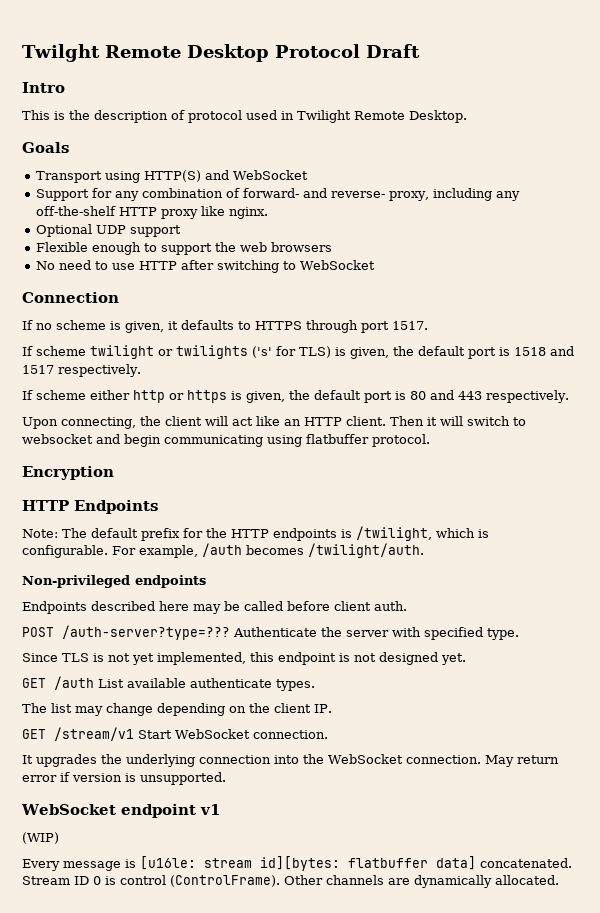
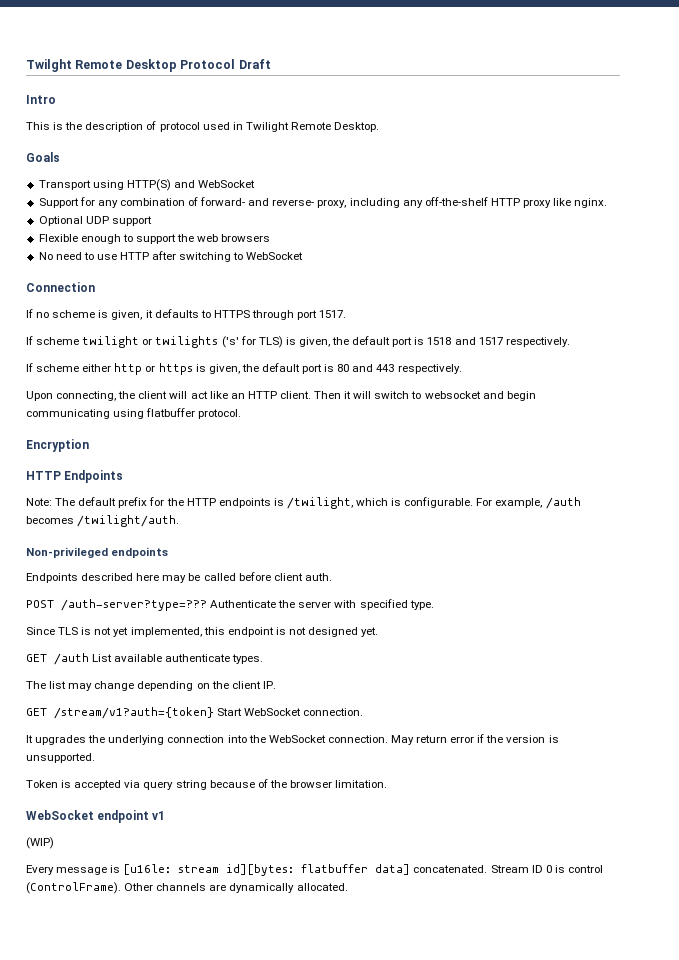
[54,727,134,741] /stream/v1 -> [54,707,214,719] /stream/v1?auth={token}
(70, 777) none -> [486,735,504,743] the
(226, 778) none -> [26,779,388,790] // Token is accepted via query string because of the browser limitation.

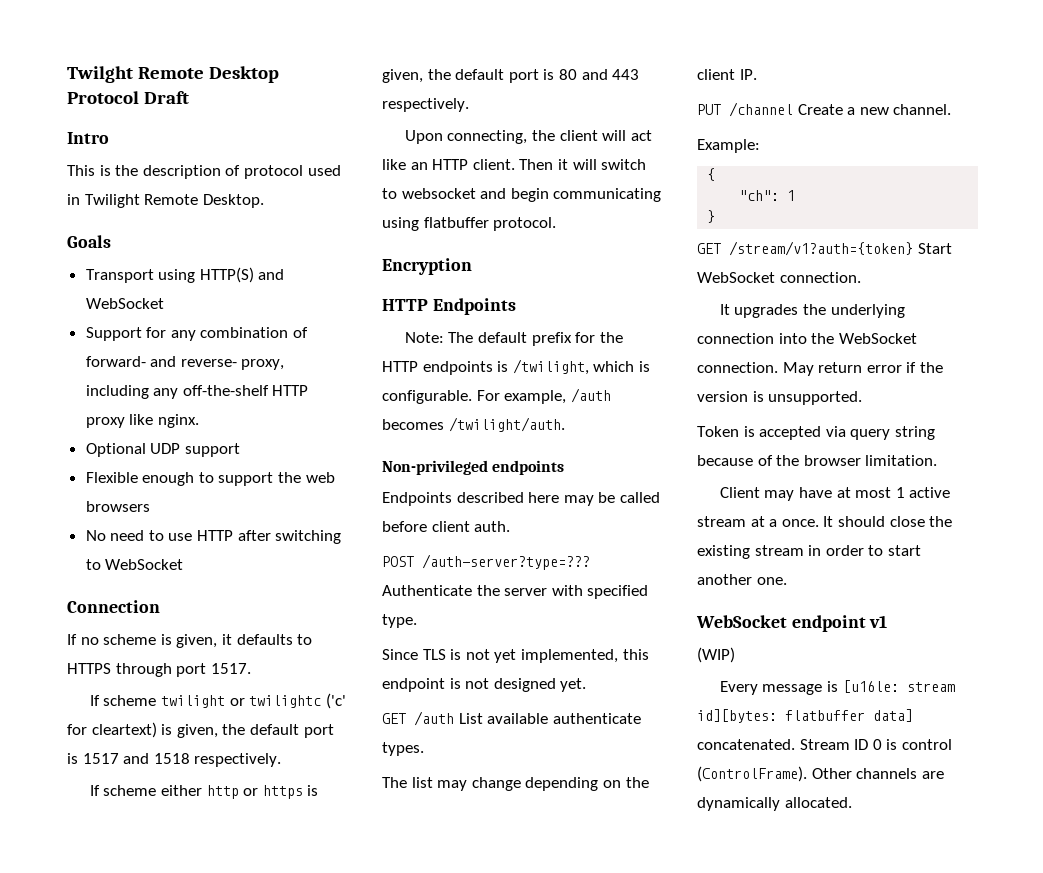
[155,336,503,348] twilights ('s' for TLS) is given, the default port is 1518 and 1517 -> [249,693,346,709] [67,722,334,738] [67,753,190,764] twilightc ('c' for cleartext) is given, the default port is 1517 and 1518
(276, 685) none -> [697,102,952,117] [697,139,760,153] [707,168,716,181] [739,190,796,201] [707,210,716,223] // PUT /channel Create a new channel. // Example: // { // "ch": 1 // }
(388, 784) none -> [719,487,951,501] [697,516,953,527] [697,545,921,559] [697,574,787,585] // Client may have at most 1 active stream at a once. It should close the existing stream in order to start another one.

